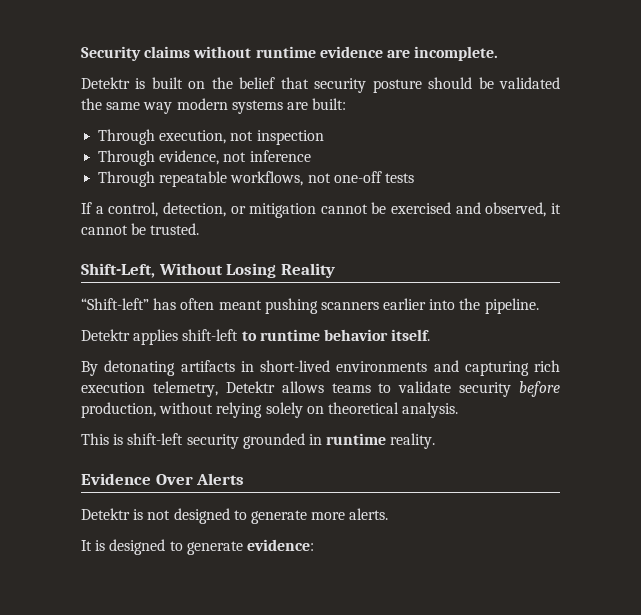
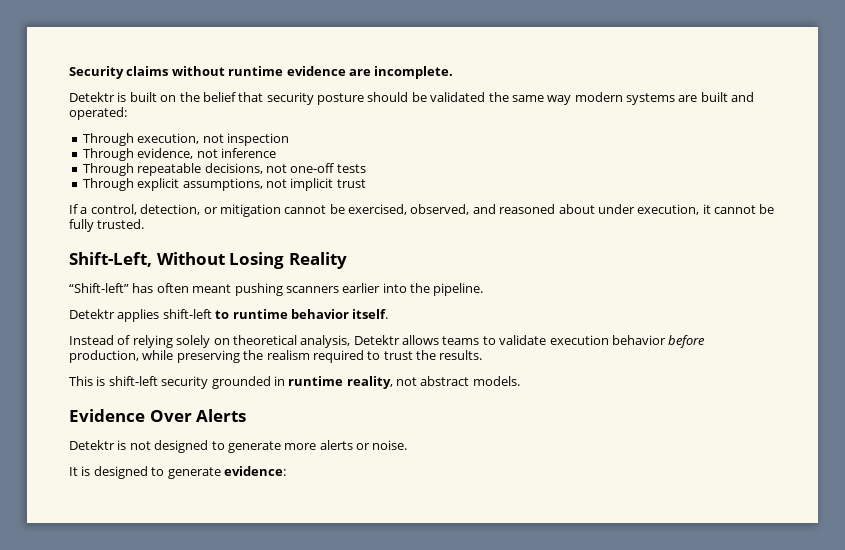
[312,98,347,110] built: -> [700,92,755,102] [69,107,127,120] built and operated:
[230,171,304,186] workflows, -> [204,163,263,174] decisions,
(414, 178) none -> [82,178,366,191] // Through explicit assumptions, not implicit trust
[391,202,547,217] exercised and observed, -> [348,204,700,215] exercised, observed, and reasoned about under execution,
(147, 229) none -> [69,219,94,232] fully
[81,360,560,376] [81,381,218,397] By detonating artifacts in short-lived environments and capturing rich execution telemetry, -> [69,335,351,348] Instead of relying solely on theoretical analysis,
[459,381,560,397] [81,402,459,418] security before production, without relying solely on theoretical analysis. -> [549,335,706,348] [69,350,483,363] execution behavior before production, while preserving the realism required to trust the results.
[390,433,436,449] reality. -> [346,376,520,389] reality, not abstract models.
[349,508,389,520] alerts. -> [319,440,408,450] alerts or noise.

